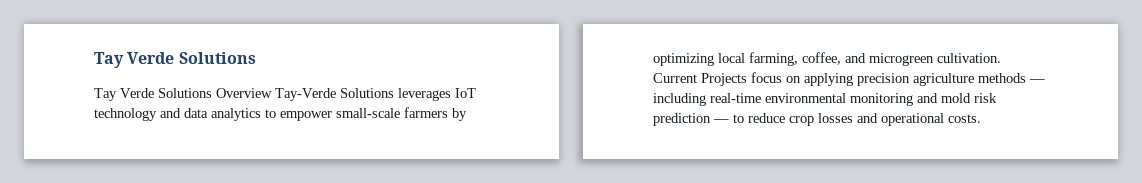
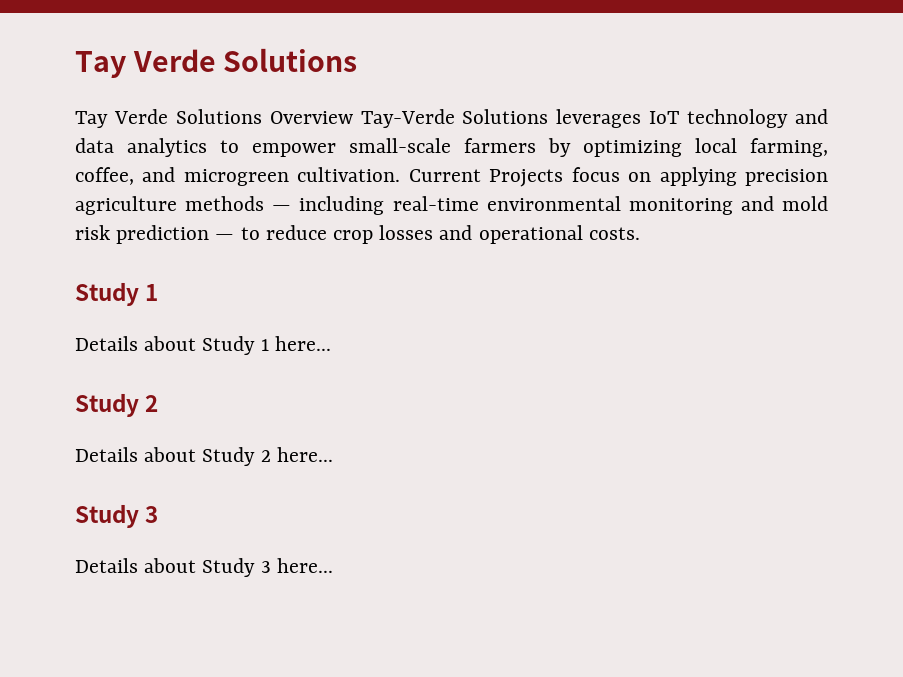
(981, 118) none -> [75,282,159,306] [75,336,331,355] [75,393,159,417] [75,447,333,466] [75,504,159,528] [75,558,333,577] // Study 1 // Details about Study 1 here... // Study 2 // Details about Study 2 here... // Study 3 // Details about Study 3 here...

